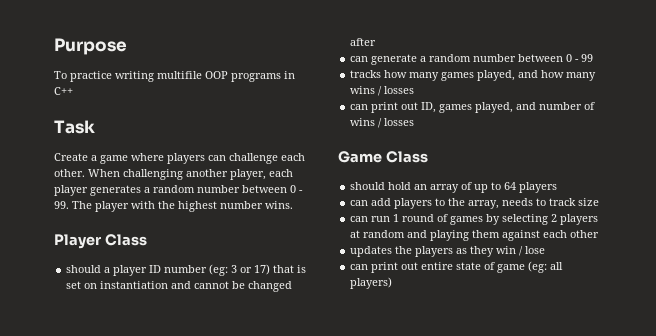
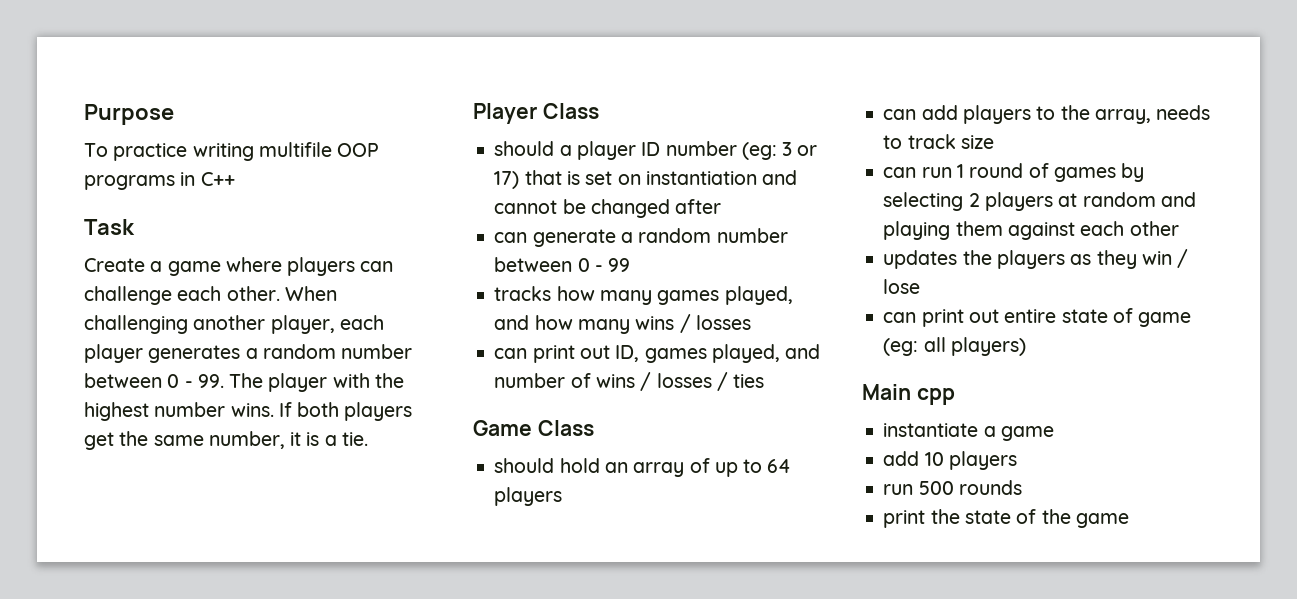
(293, 205) none -> [278,402,413,421] [84,431,368,450] If both players get the same number, it is a tie.
(415, 122) none -> [716,372,765,391] / ties
(393, 283) none -> [862,384,955,405] [883,423,1054,441] [883,451,1017,470] [883,480,1022,495] [883,509,1129,528] // Main cpp // instantiate a game // add 10 players // run 500 rounds // print the state of the game

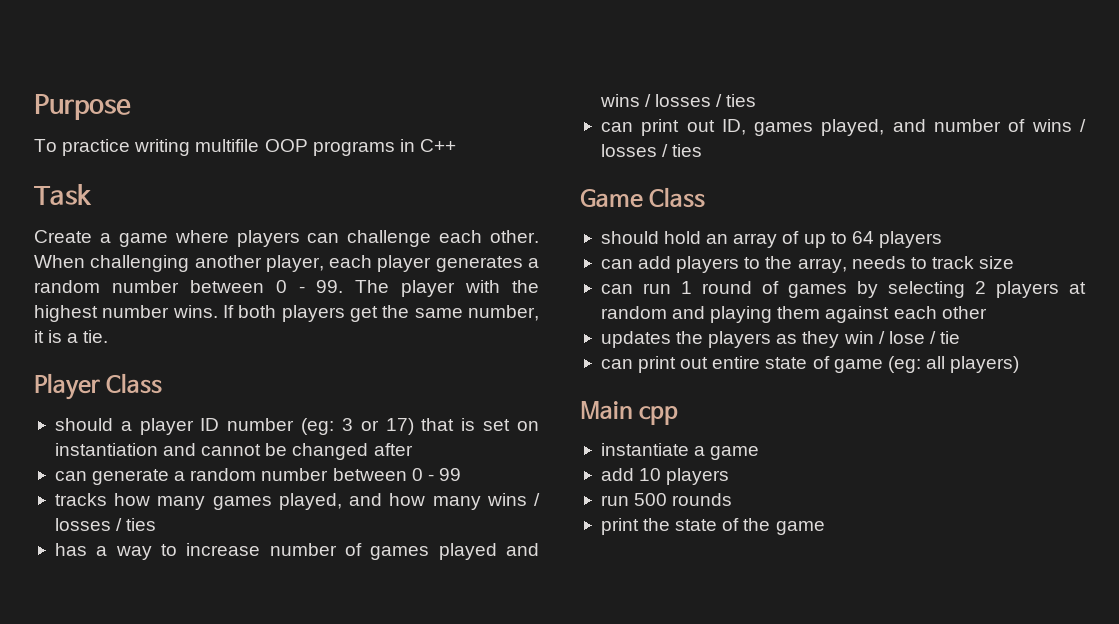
(751, 322) none -> [116,518,157,531] [54,543,539,560] [599,94,757,107] / ties // has a way to increase number of games played and wins / losses / ties
(921, 286) none -> [929,331,961,344] / tie

